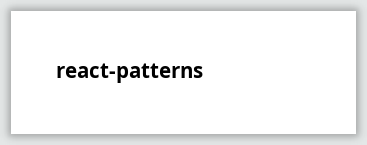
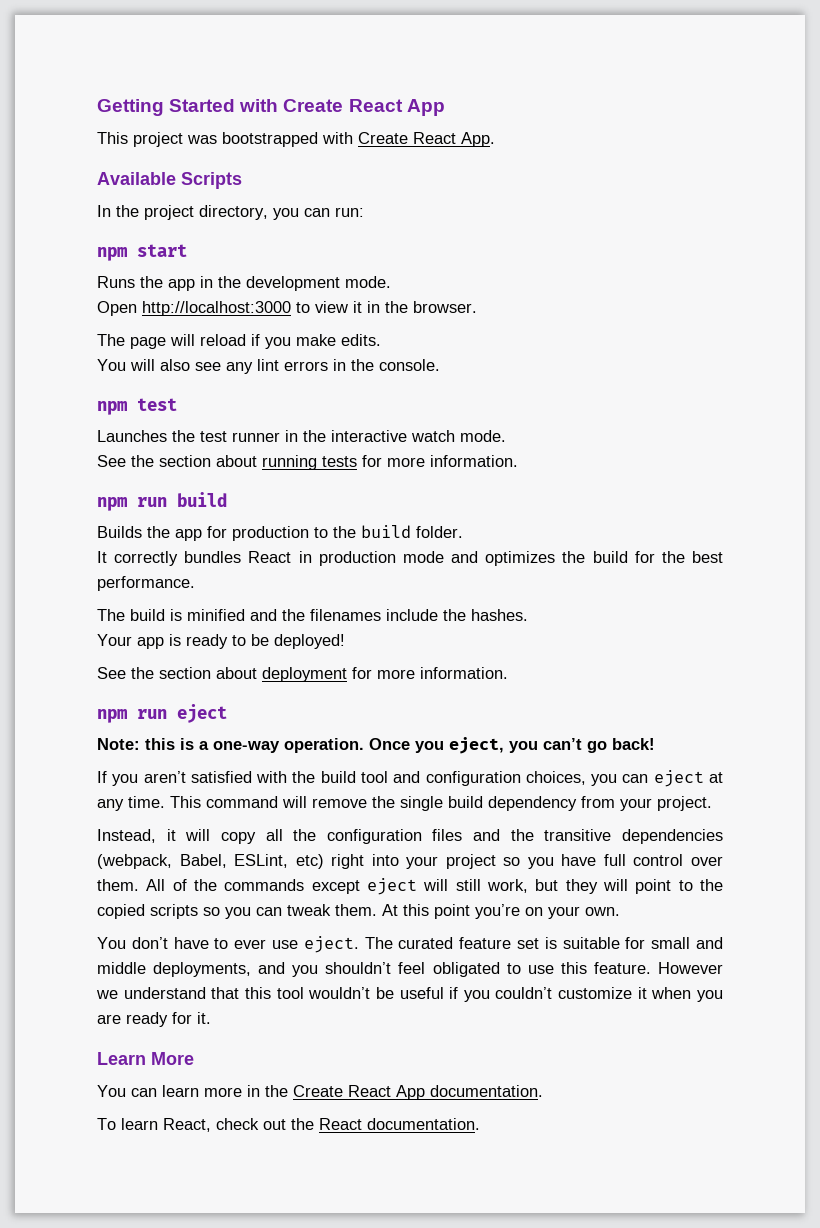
[56,63,203,83] react-patterns -> [97,99,445,116] [97,132,495,147] [97,172,242,189] [97,205,364,220] [97,244,187,261] [97,276,391,291] [97,301,477,316] [97,334,381,349] [97,359,440,374] [97,398,177,415] [97,430,506,442] [97,455,518,470] [97,492,227,511] [97,525,463,541] [97,551,723,566] [97,576,195,591] [97,609,528,621] [97,634,345,649] [97,667,508,682] [97,704,227,723] [97,737,655,754] [97,770,724,787] [97,796,712,811] [97,829,723,844] [97,854,724,869] [97,878,723,895] [97,904,620,919] [97,936,723,953] [97,962,723,977] [96,987,723,1002] [97,1012,211,1027] [97,1052,194,1065] [97,1085,543,1100] [97,1118,480,1132] Getting Started with Create React App // This project was bootstrapped with Create React App. // Available Scripts // In the project directory, you can run: // npm start // Runs the app in the development mode. // Open http://localhost:3000 to view it in the browser. // The page will reload if you make edits. // You will also see any lint errors in the console. // npm test // Launches the test runner in the interactive watch mode. // See the section about running tests for more information. // npm run build // Builds the app for production to the build folder. // It correctly bundles React in production mode and optimizes the build for the best performance. // The build is minified and the filenames include the hashes. // Your app is ready to be deployed! // See the section about deployment for more information. // npm run eject // Note: this is a one-way operation. Once you eject, you can’t go back! // If you aren’t satisfied with the build tool and configuration choices, you can eject at any time. This command will remove the single build dependency from your project. // Instead, it will copy all the configuration files and the transitive dependencies (webpack, Babel, ESLint, etc) right into your project so you have full control over them. All of the commands except eject will still work, but they will point to the copied scripts so you can tweak them. At this point you’re on your own. // You don’t have to ever use eject. The curated feature set is suitable for small and middle deployments, and you shouldn’t feel obligated to use this feature. However we understand that this tool wouldn’t be useful if you couldn’t customize it when you are ready for it. // Learn More // You can learn more in the Create React App documentation. // To learn React, check out the React documentation.

